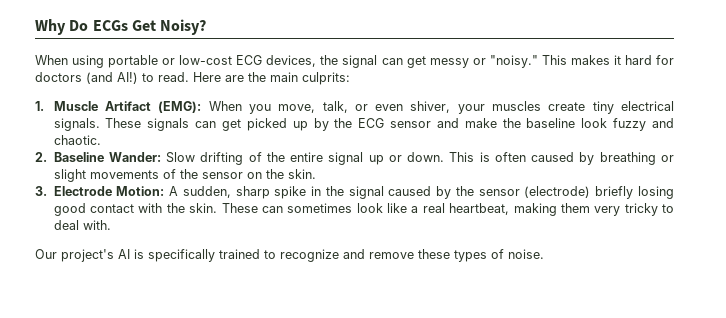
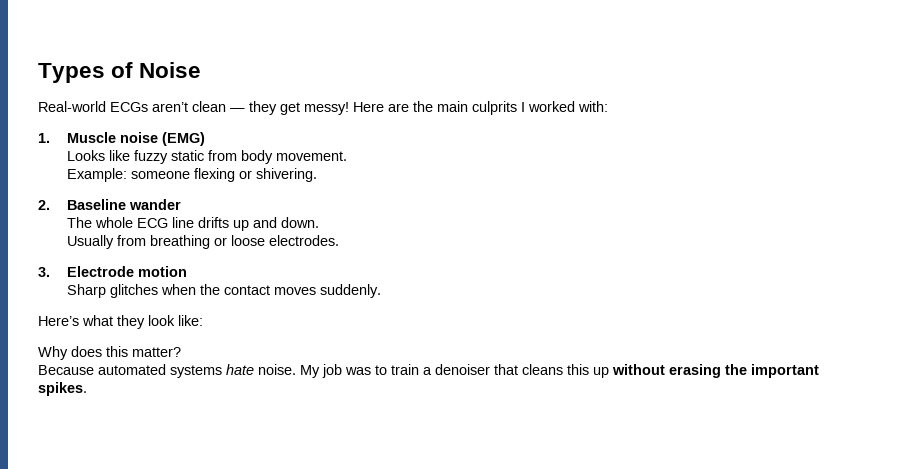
[35,19,207,35] [35,55,674,68] [35,72,350,85] [35,101,674,114] [53,118,674,131] [53,135,101,145] [35,152,675,165] [53,169,316,182] [35,186,674,199] [53,203,675,216] [53,220,111,230] [35,249,544,262] Why Do ECGs Get Noisy? // When using portable or low-cost ECG devices, the signal can get messy or "noisy." This makes it hard for doctors (and AI!) to read. Here are the main culprits: // 1. Muscle Artifact (EMG): When you move, talk, or even shiver, your muscles create tiny electrical signals. These signals can get picked up by the ECG sensor and make the baseline look fuzzy and chaotic. // 2. Baseline Wander: Slow drifting of the entire signal up or down. This is often caused by breathing or slight movements of the sensor on the skin. // 3. Electrode Motion: A sudden, sharp spike in the signal caused by the sensor (electrode) briefly losing good contact with the skin. These can sometimes look like a real heartbeat, making them very tricky to deal with. // Our project's AI is specifically trained to recognize and remove these types of noise. -> [38,62,202,83] [38,101,608,115] [38,132,205,146] [66,150,347,164] [66,168,317,182] [38,199,181,210] [66,217,319,231] [66,235,339,249] [38,266,187,277] [66,284,381,298] [38,315,203,329] [38,346,181,360] [38,364,819,378] [38,382,87,396] Types of Noise // Real-world ECGs aren’t clean — they get messy! Here are the main culprits I worked with: // 1. Muscle noise (EMG) // Looks like fuzzy static from body movement. // Example: someone flexing or shivering. // 2. Baseline wander // The whole ECG line drifts up and down. // Usually from breathing or loose electrodes. // 3. Electrode motion // Sharp glitches when the contact moves suddenly. // Here’s what they look like: // Why does this matter? // Because automated systems hate noise. My job was to train a denoiser that cleans this up without erasing the important spikes.

